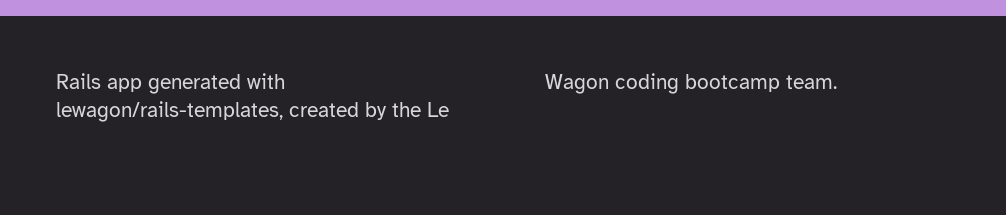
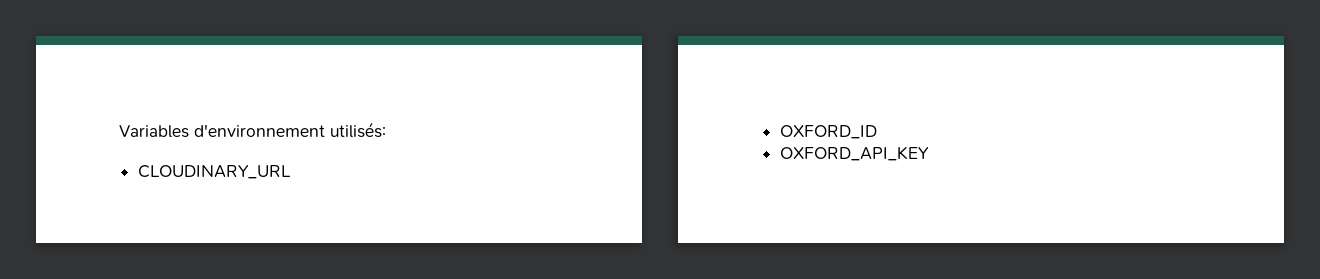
[56,73,285,94] [56,101,449,122] [545,73,837,94] Rails app generated with lewagon/rails-templates, created by the Le Wagon coding bootcamp team. -> [119,122,386,138] [138,165,292,179] [780,125,878,139] [780,146,930,161] Variables d'environnement utilisés: // CLOUDINARY_URL // OXFORD_ID // OXFORD_API_KEY

